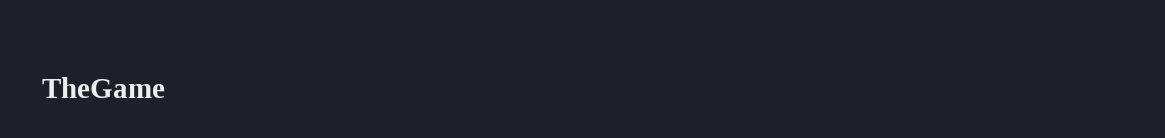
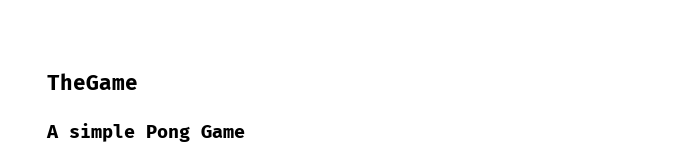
(165, 87) none -> [46,123,245,142] // A simple Pong Game

